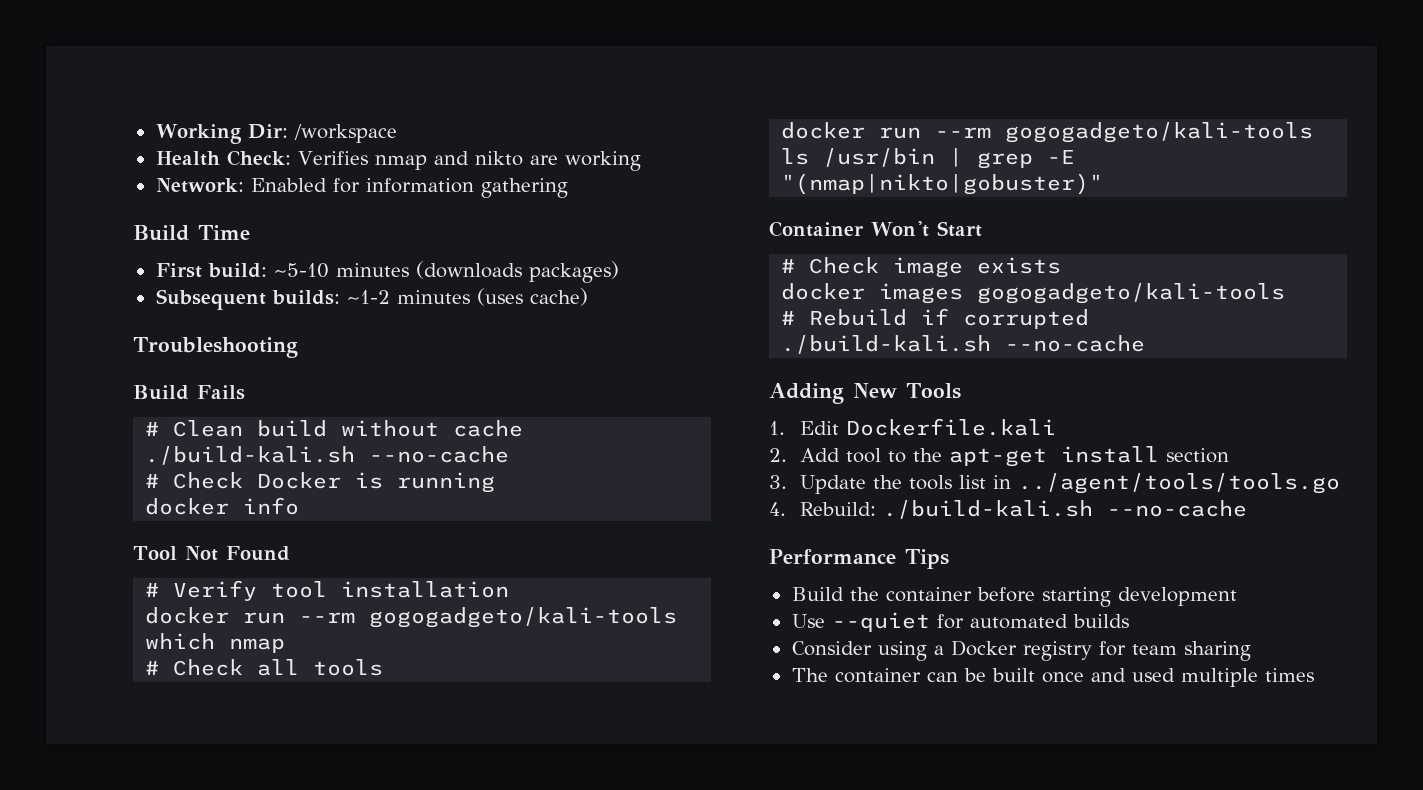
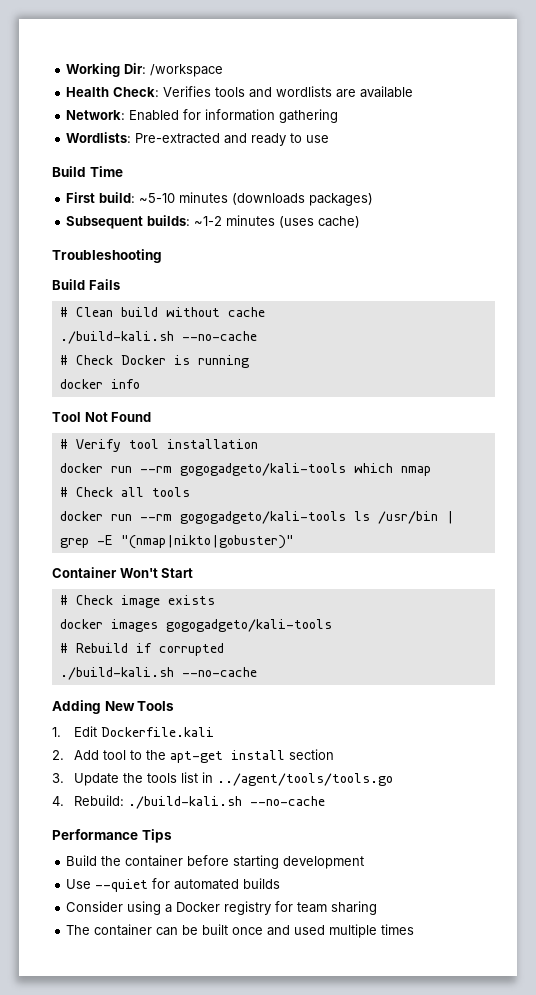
[374,151,641,171] nmap and nikto are working -> [215,86,414,98] tools and wordlists are available
(568, 188) none -> [66,132,330,146] // Wordlists: Pre-extracted and ready to use

